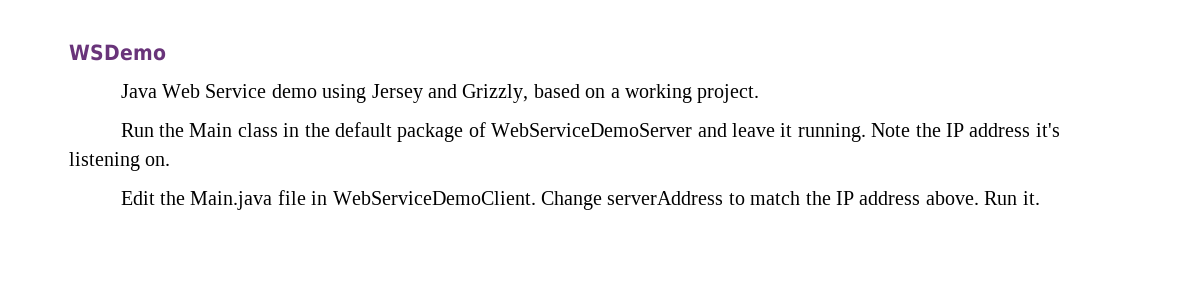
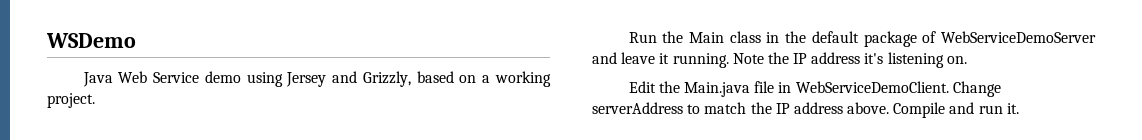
[984,191,1018,205] Run -> [893,102,1003,118] Compile and run

